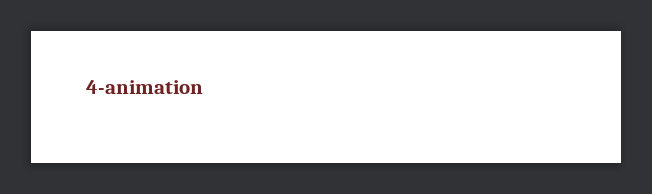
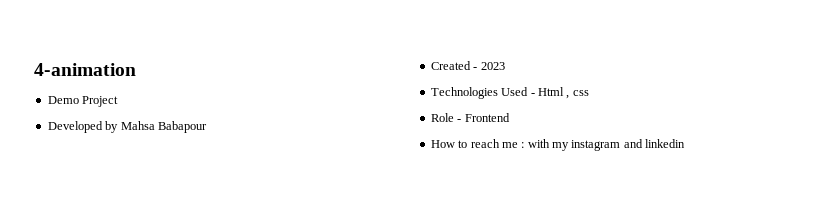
(203, 87) none -> [47,96,119,107] [47,121,207,133] [430,61,505,70] [430,87,589,99] [430,113,510,122] [430,139,686,151] // Demo Project // Developed by Mahsa Babapour // Created - 2023 // Technologies Used - Html , css // Role - Frontend // How to reach me : with my instagram and linkedin

